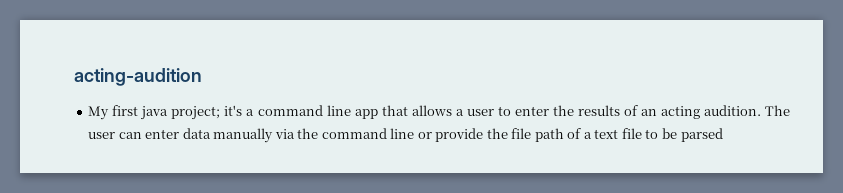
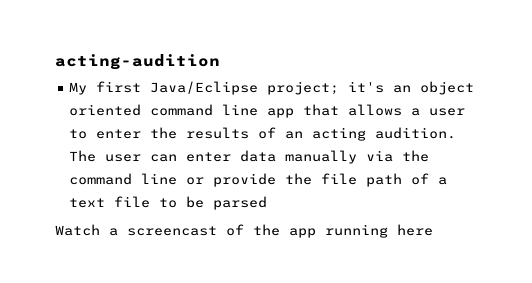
[140,106,169,120] java -> [150,81,259,95] Java/Eclipse
[246,109,255,116] a -> [393,81,475,95] [69,104,142,116] an object oriented
(723, 135) none -> [55,224,433,238] // Watch a screencast of the app running here

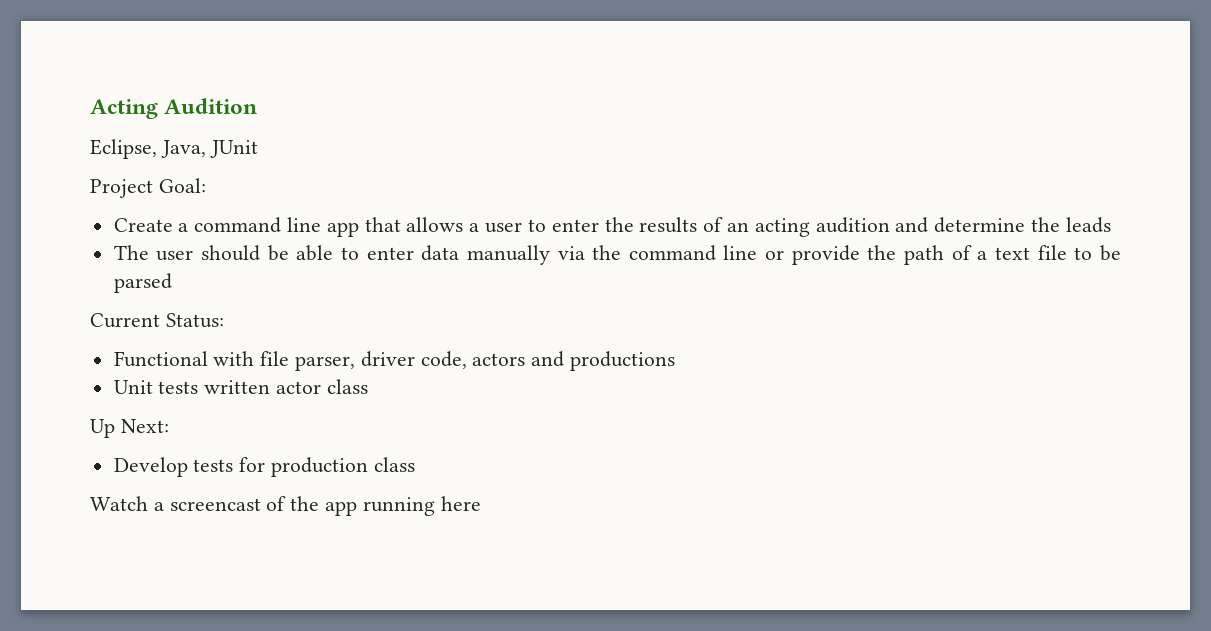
[55,54,220,70] [69,81,475,95] [69,104,142,116] acting-audition // My first Java/Eclipse project; it's an object oriented -> [90,98,258,119] [90,139,258,159] [90,178,206,198] [113,218,189,232] Acting Audition // Eclipse, Java, JUnit // Project Goal: // Create a
[375,127,457,139] [69,150,178,162] audition. The user can -> [815,217,1111,233] [113,245,359,261] audition and determine the leads // The user should be able to
[321,173,358,185] file -> (897, 252) none
(268, 203) none -> [90,313,224,328] [113,351,676,371] [113,379,368,394] [90,419,169,438] [113,457,415,477] // Current Status: // Functional with file parser, driver code, actors and productions // Unit tests written actor class // Up Next: // Develop tests for production class

